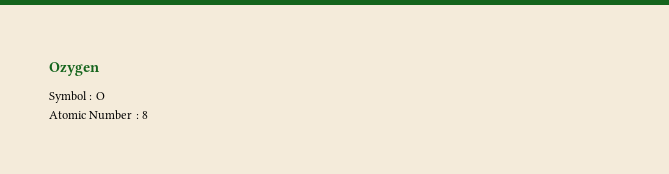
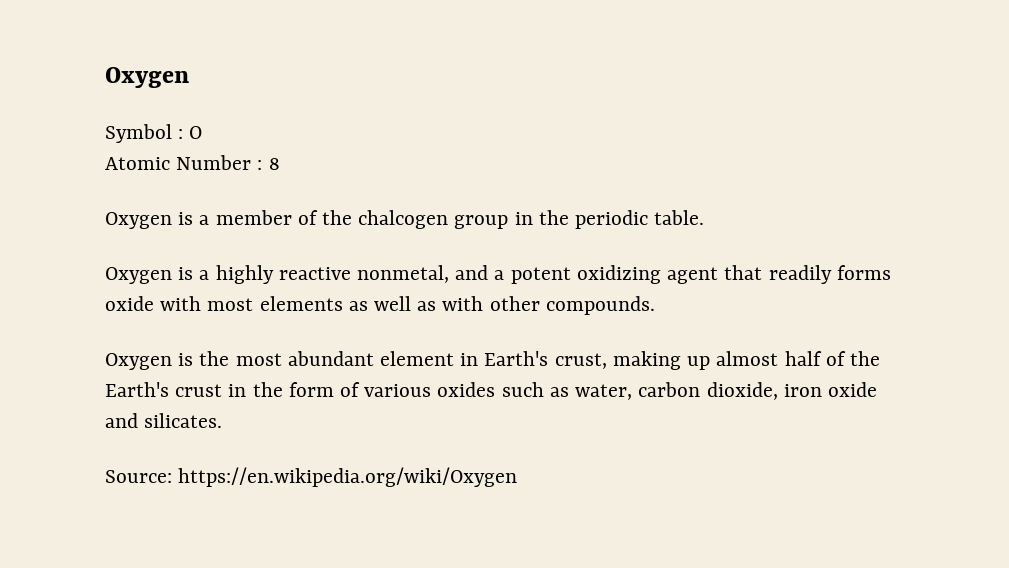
[49,62,100,76] Ozygen -> [105,67,189,88] Oxygen
(149, 115) none -> [105,210,705,229] [105,265,891,284] [105,296,655,315] [105,351,880,370] [105,382,877,400] [105,413,223,428] [105,467,518,487] // Oxygen is a member of the chalcogen group in the periodic table. // Oxygen is a highly reactive nonmetal, and a potent oxidizing agent that readily forms oxide with most elements as well as with other compounds. // Oxygen is the most abundant element in Earth's crust, making up almost half of the Earth's crust in the form of various oxides such as water, carbon dioxide, iron oxide and silicates. // Source: https://en.wikipedia.org/wiki/Oxygen

